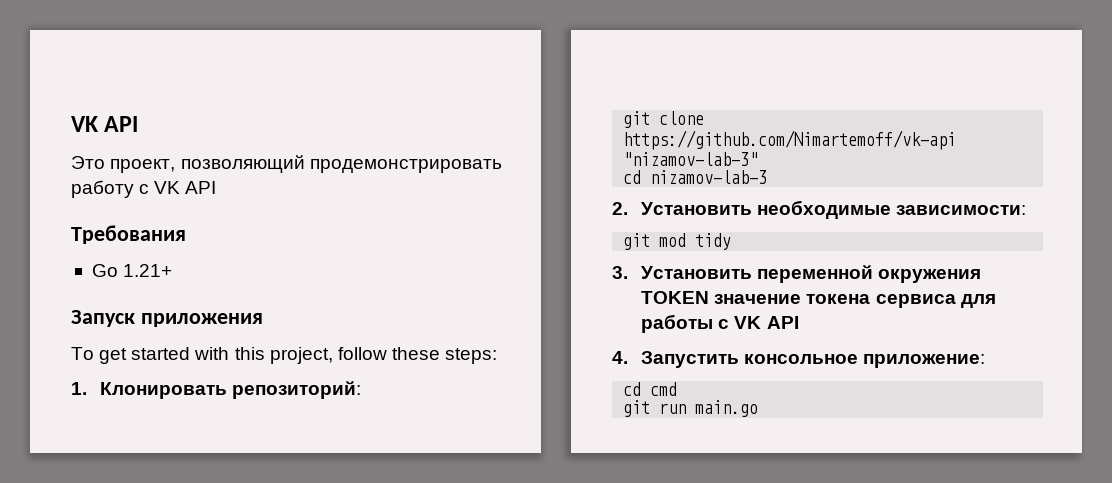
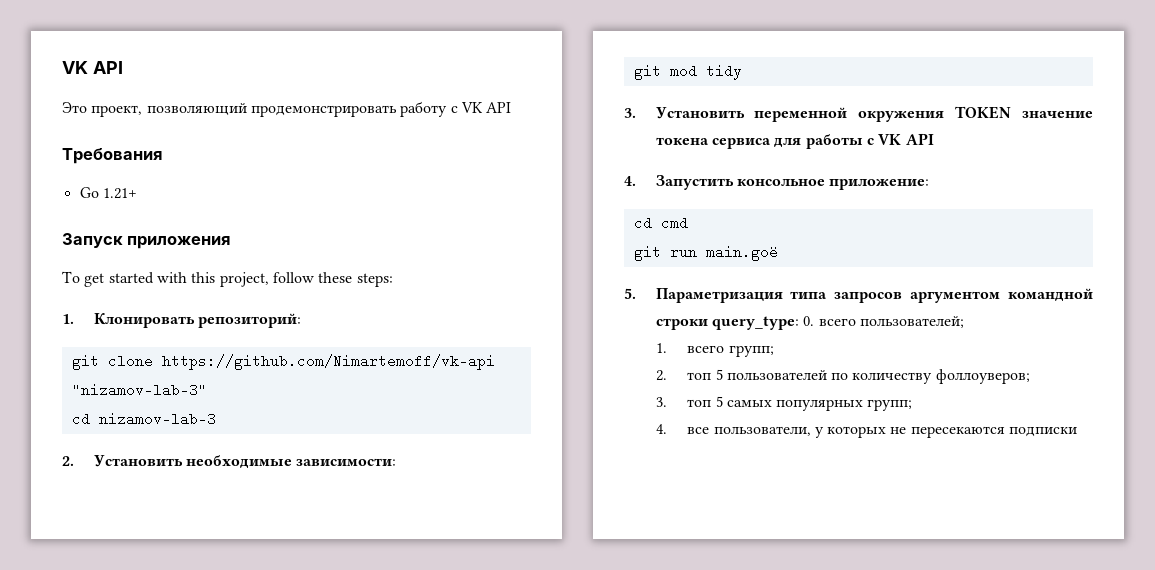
[695,400,759,417] main.go -> [705,245,778,261] [624,288,1093,303] [655,316,964,330] [655,343,774,357] [655,369,1030,384] [655,396,913,411] [655,424,1078,438] main.goё // 5. Параметризация типа запросов аргументом командной строки query_type: 0. всего пользователей; // 1. всего групп; // 2. топ 5 пользователей по количеству фоллоуверов; // 3. топ 5 самых популярных групп; // 4. все пользователи, у которых не пересекаются подписки

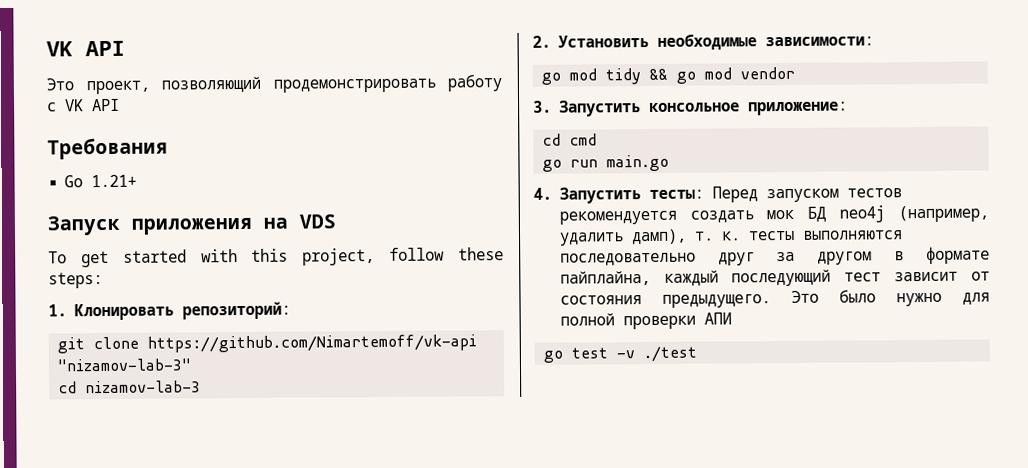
(232, 242) none -> [263,214,336,229] на VDS
[633,65,661,80] git -> [541,72,562,85] go
[624,106,1093,122] [655,133,934,149] [624,176,636,186] // 3. Установить переменной окружения TOKEN значение токена сервиса для работы с VK API // 4. -> [649,66,796,84] [533,100,552,113] && go mod vendor // 3.
[633,245,778,261] [624,288,1093,303] [655,316,964,330] [655,343,774,357] [655,369,1030,384] [655,396,913,411] [655,424,1078,438] git run main.goё // 5. Параметризация типа запросов аргументом командной строки query_type: 0. всего пользователей; // 1. всего групп; // 2. топ 5 пользователей по количеству фоллоуверов; // 3. топ 5 самых популярных групп; // 4. все пользователи, у которых не пересекаются подписки -> [542,154,670,172] [533,186,902,204] [558,205,989,225] [558,228,903,246] [559,246,990,266] [559,269,990,287] [559,289,990,308] [559,312,732,330] [543,345,698,363] go run main.go // 4. Запустить тесты: Перед запуском тестов рекомендуется создать мок БД neo4j (например, удалить дамп), т. к. тесты выполняются последовательно друг за другом в формате пайплайна, каждый последующий тест зависит от состояния предыдущего. Это было нужно для полной проверки АПИ // go test -v ./test

